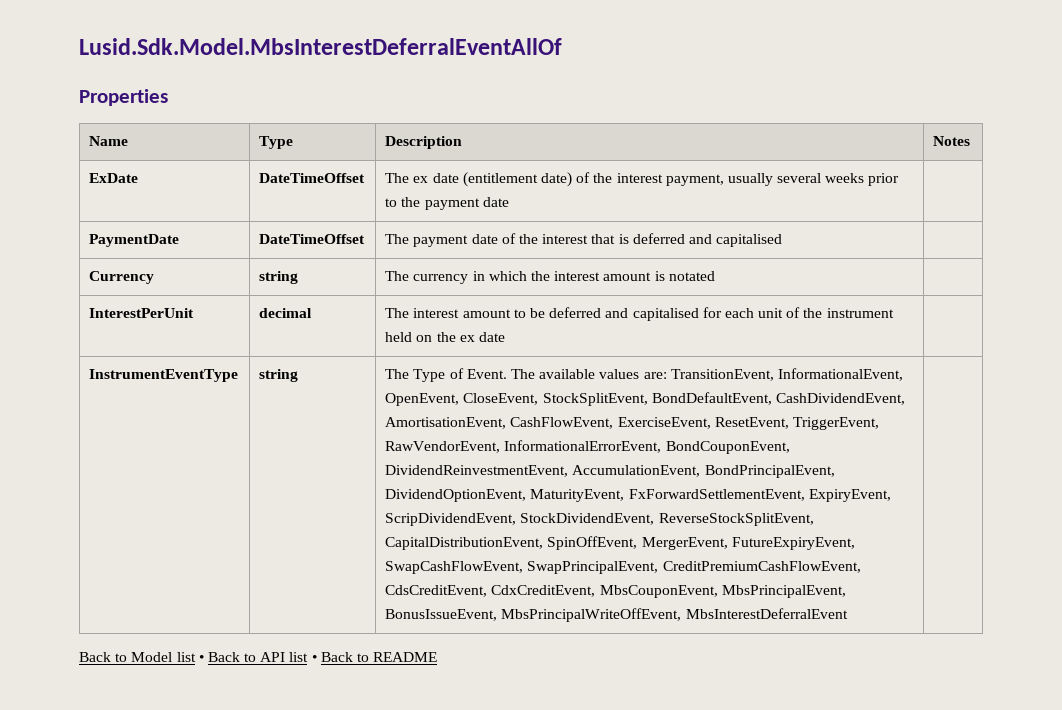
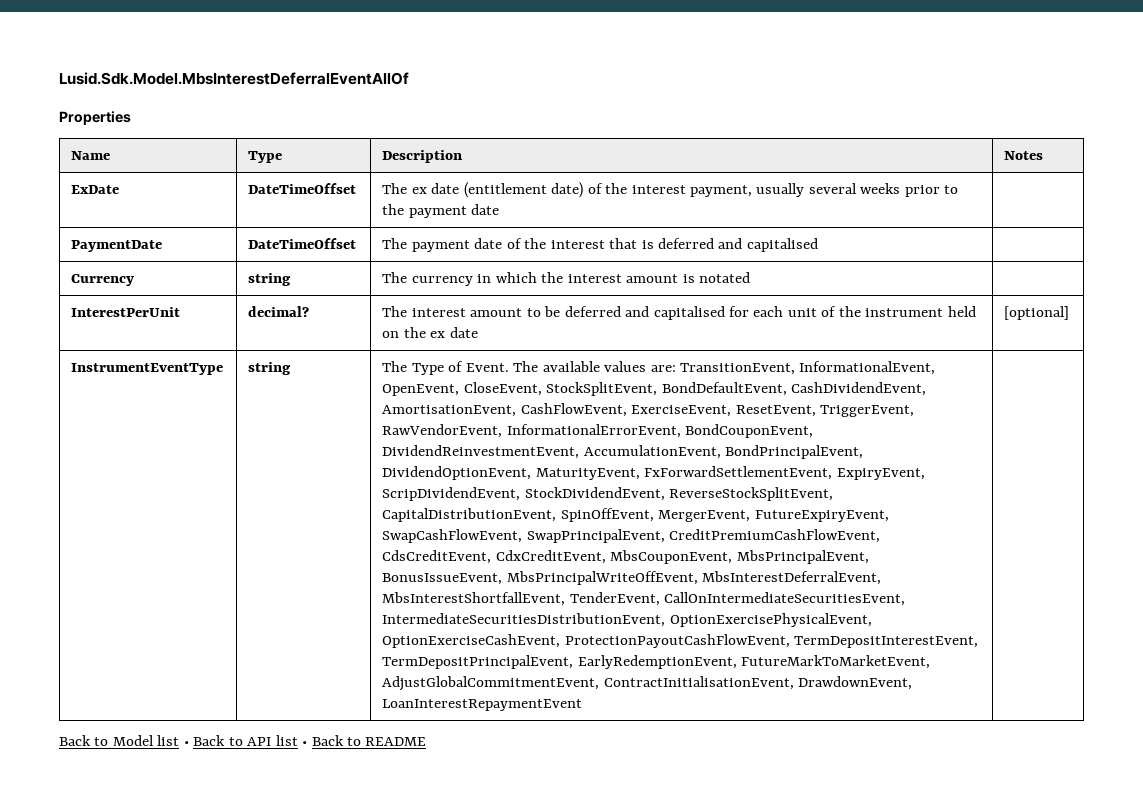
[259,308,313,318] decimal -> [248,306,310,317] decimal?
(505, 337) none -> [1004,306,1070,320] [optional]
[685,608,848,619] MbsInterestDeferralEvent -> [702,571,882,585] [382,592,906,606] [382,613,872,627] [382,634,979,648] [382,655,931,669] [382,676,913,691] [382,699,583,711] MbsInterestDeferralEvent, MbsInterestShortfallEvent, TenderEvent, CallOnIntermediateSecuritiesEvent, IntermediateSecuritiesDistributionEvent, OptionExercisePhysicalEvent, OptionExerciseCashEvent, ProtectionPayoutCashFlowEvent, TermDepositInterestEvent, TermDepositPrincipalEvent, EarlyRedemptionEvent, FutureMarkToMarketEvent, AdjustGlobalCommitmentEvent, ContractInitialisationEvent, DrawdownEvent, LoanInterestRepaymentEvent

